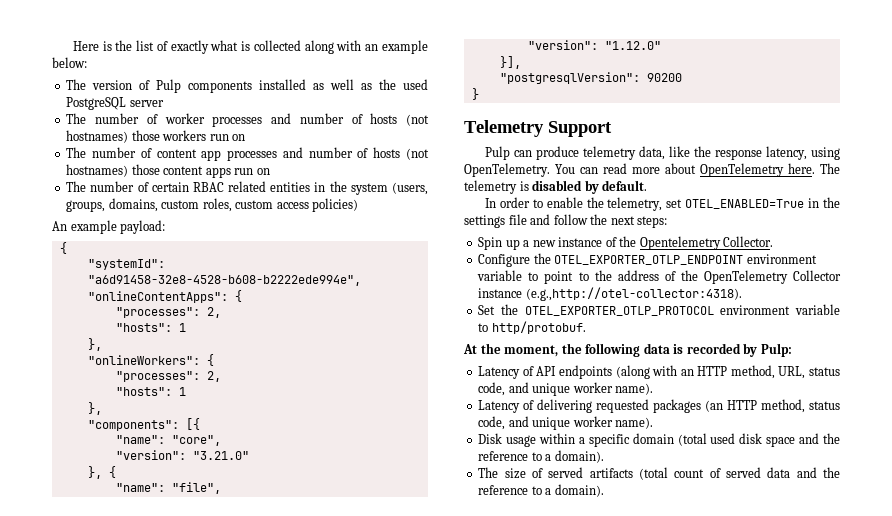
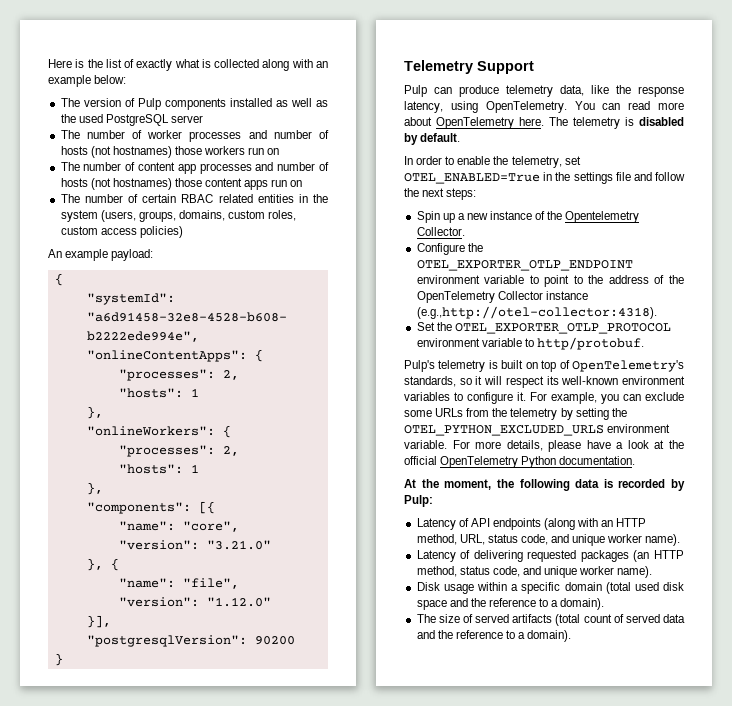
(586, 327) none -> [404,360,684,372] [404,376,685,388] [404,392,684,404] [404,408,627,420] [404,424,671,436] [404,440,684,452] [404,456,636,468] // Pulp's telemetry is built on top of OpenTelemetry's standards, so it will respect its well-known environment variables to configure it. For example, you can exclude some URLs from the telemetry by setting the OTEL_PYTHON_EXCLUDED_URLS environment variable. For more details, please have a look at the official OpenTelemetry Python documentation.

